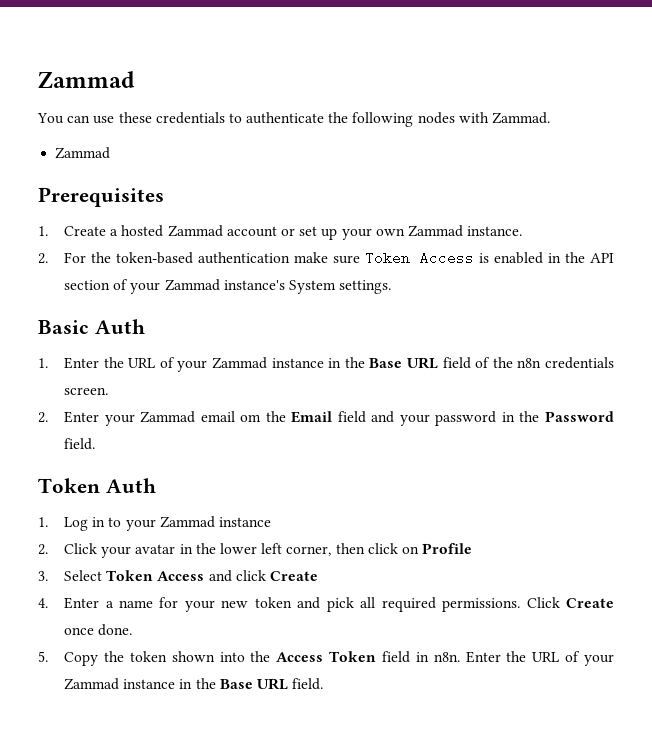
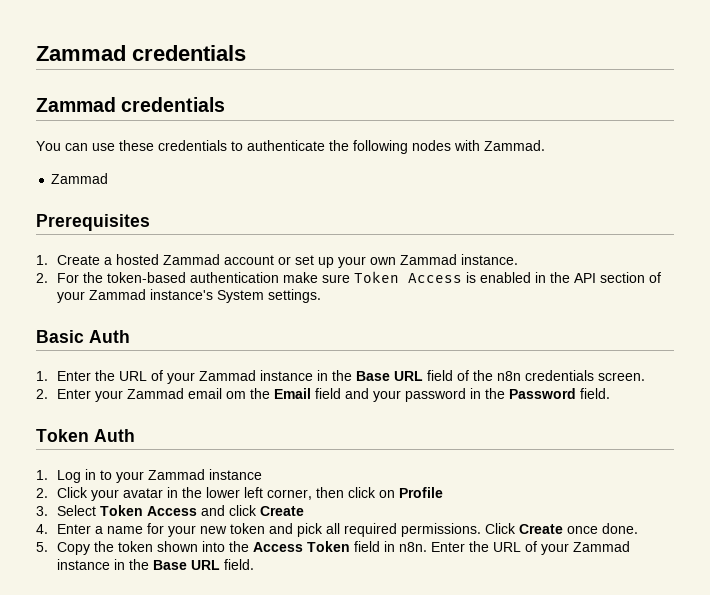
[38,71,135,88] Zammad -> [36,45,246,61] [36,97,226,112] Zammad credentials // Zammad credentials

